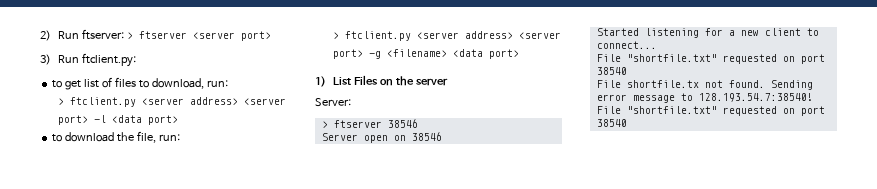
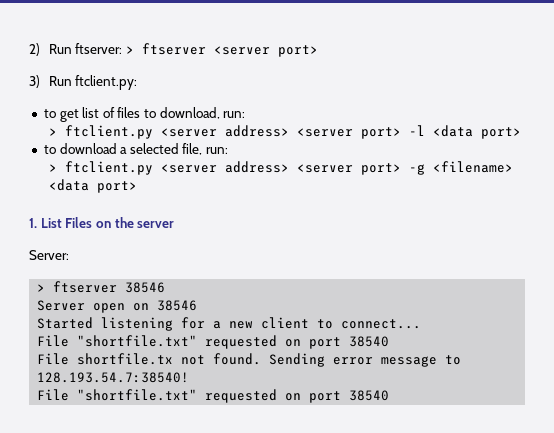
[117,132,135,142] the -> [120,143,179,154] a selected
[315,76,326,87] 1) -> [29,218,37,228] 1.

